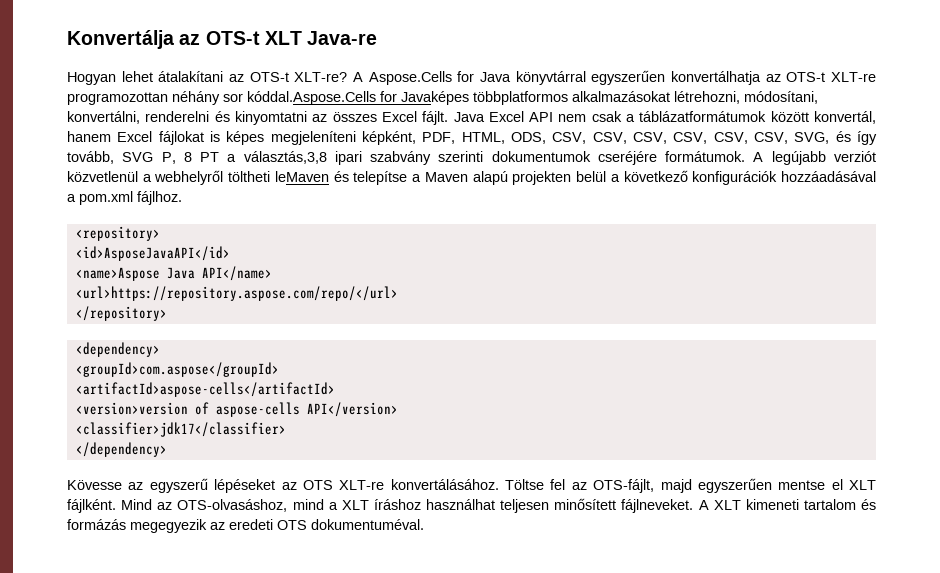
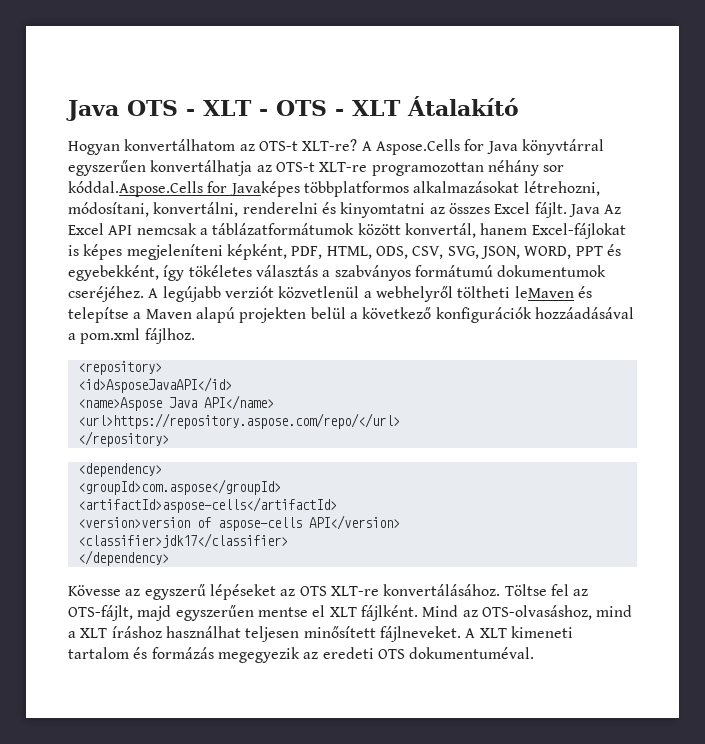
[67,30,378,49] Konvertálja az OTS-t XLT Java-re -> [66,96,519,121] Java OTS - XLT - OTS - XLT Átalakító
[121,71,224,82] lehet átalakítani -> [124,139,236,151] konvertálhatom
(485, 117) none -> [604,204,622,214] Az
[558,111,622,122] nem csak -> [136,223,197,235] nemcsak
[117,131,204,145] Excel fájlokat -> [531,223,626,239] Excel-fájlokat
[592,131,878,145] [67,151,746,165] CSV, CSV, CSV, CSV, CSV, SVG, és így tovább, SVG P, 8 PT a választás,3,8 ipari szabvány szerinti dokumentumok cseréjére formátumok. -> [447,244,621,259] [68,265,607,281] [68,286,144,302] SVG, JSON, WORD, PPT és egyebekként, így tökéletes választás a szabványos formátumú dokumentumok cseréjéhez.

